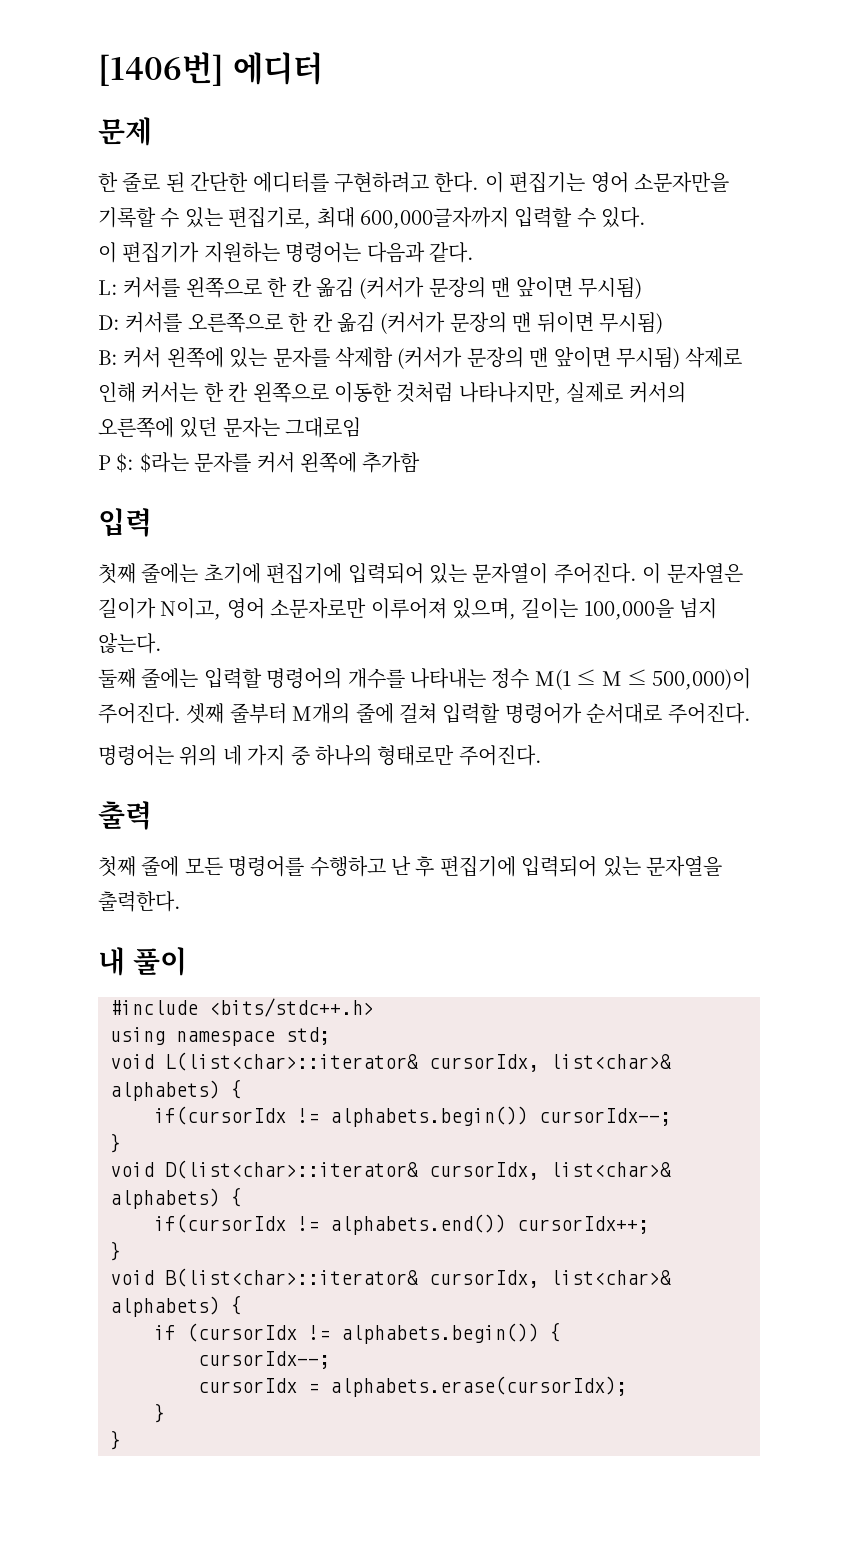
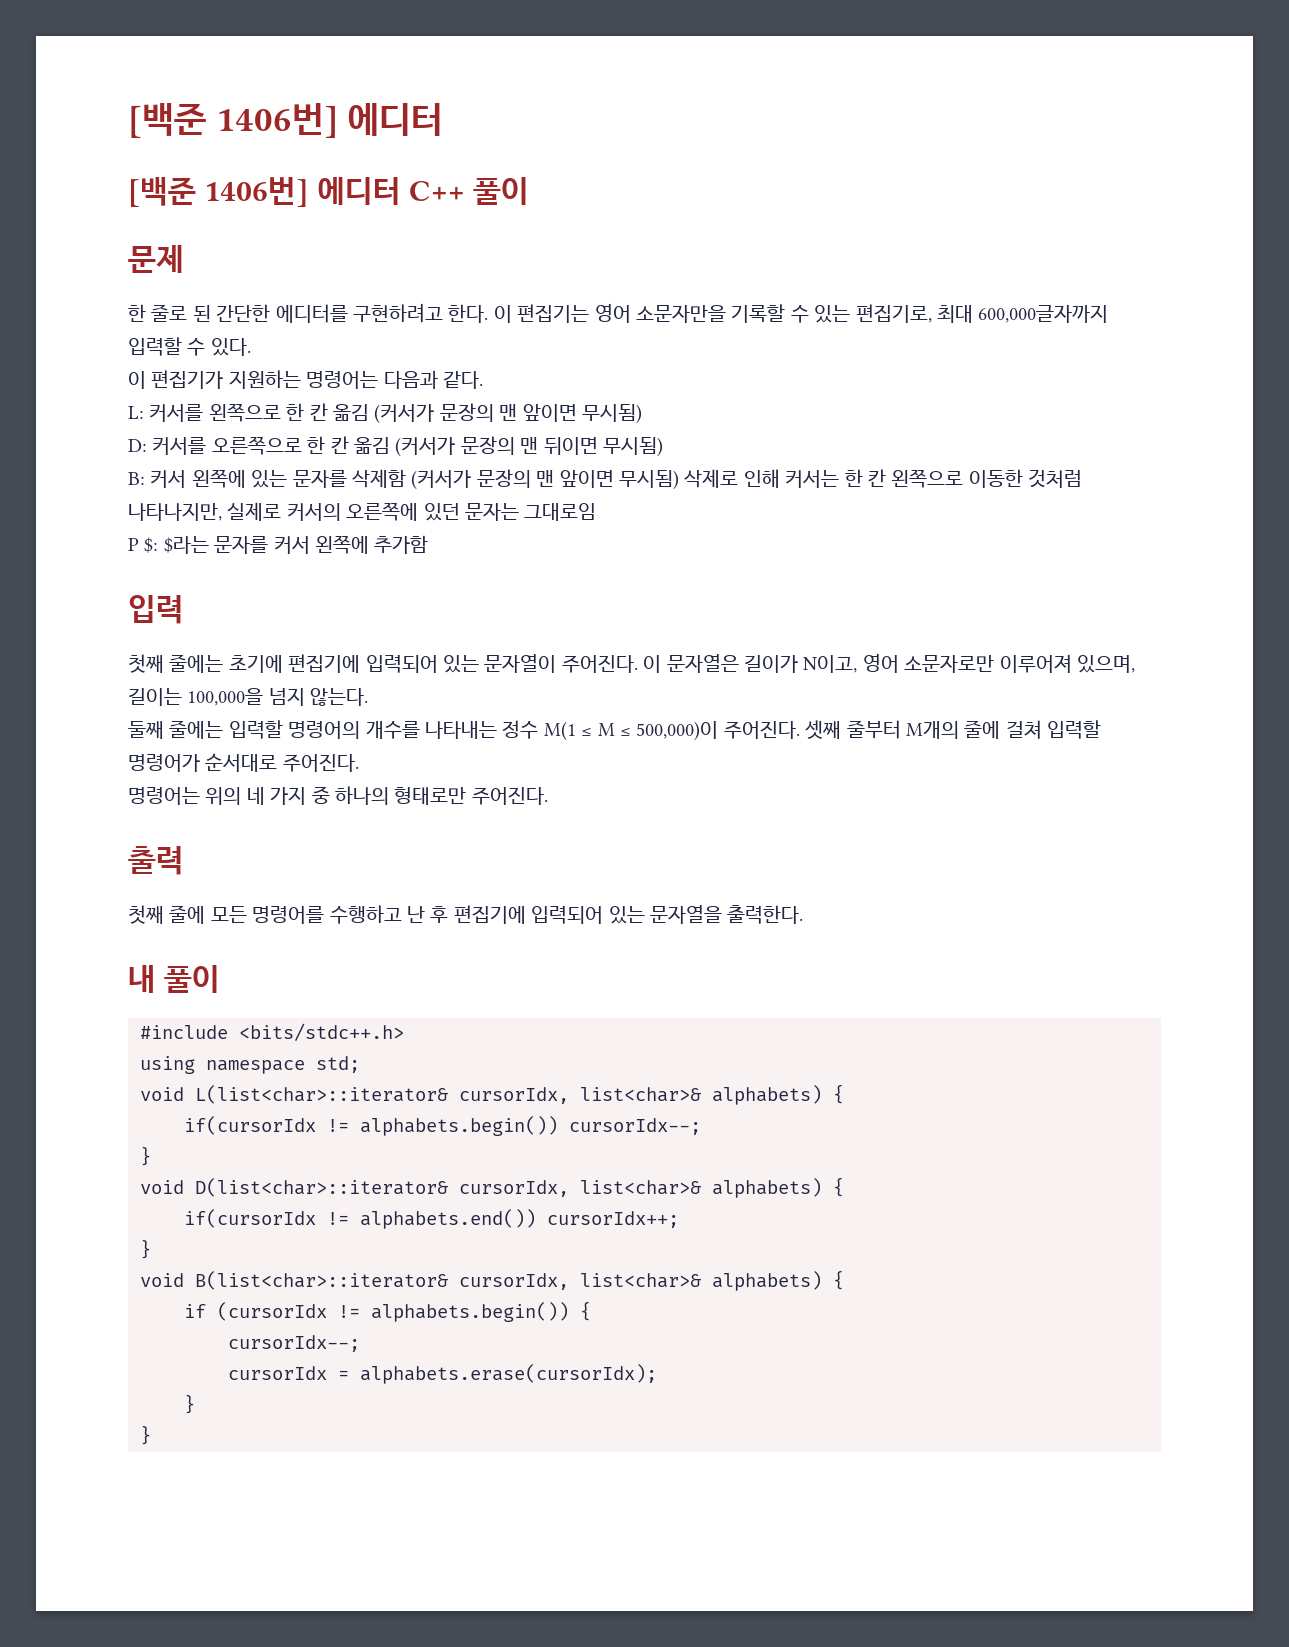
[98,52,323,86] [1406번] 에디터 -> [128,103,444,138] [128,177,530,207] [백준 1406번] 에디터 // [백준 1406번] 에디터 C++ 풀이

